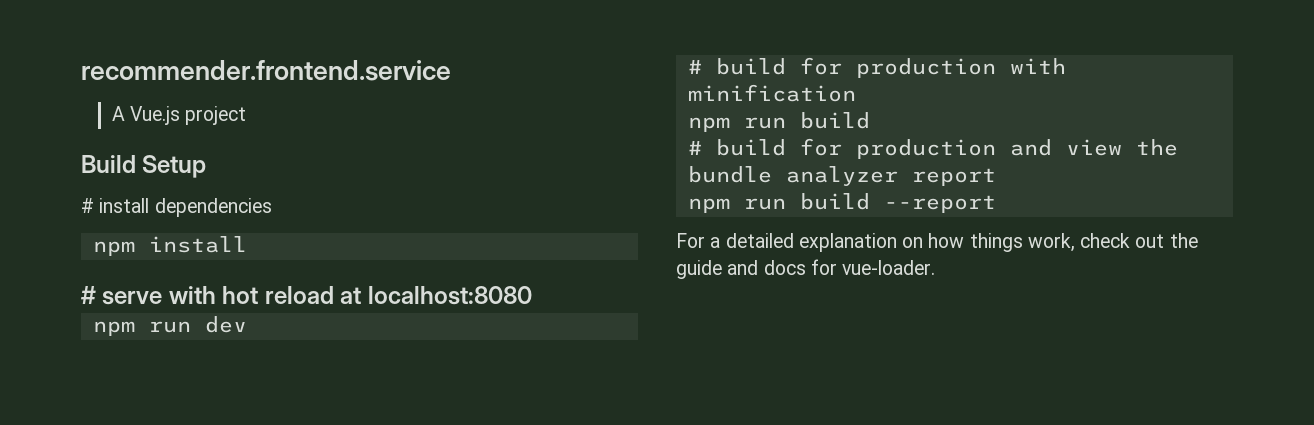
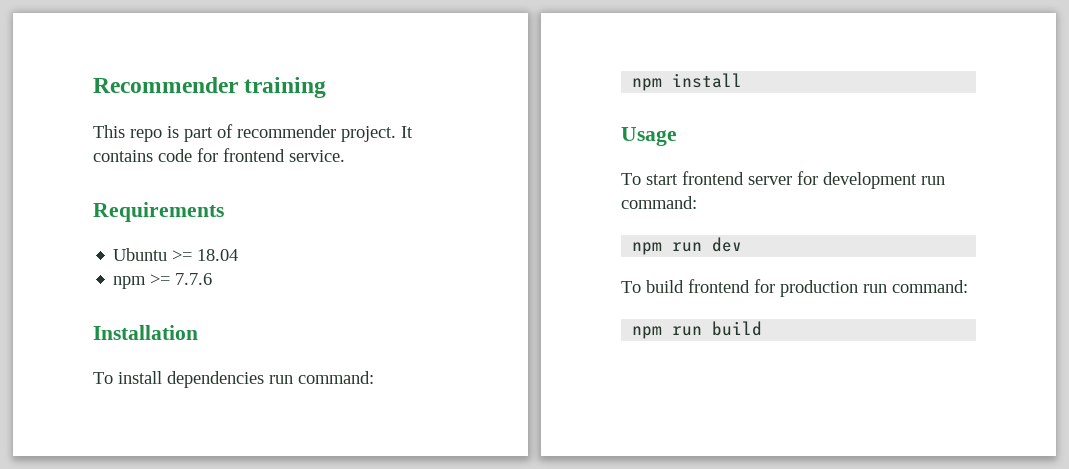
[81,60,451,81] [111,106,247,125] [81,155,207,178] [81,198,94,213] recommender.frontend.service // A Vue.js project // Build Setup // # -> [93,77,327,98] [93,124,413,142] [93,148,345,162] [93,202,224,222] [113,248,239,261] [113,273,213,289] [93,325,198,340] [93,372,113,384] Recommender training // This repo is part of recommender project. It contains code for frontend service. // Requirements // Ubuntu >= 18.04 // npm >= 7.7.6 // Installation // To
(272, 207) none -> [269,371,374,384] run command:
[81,286,532,305] [92,316,247,336] [687,57,1066,78] [687,84,856,102] [687,112,870,132] [687,138,1178,159] [687,166,996,186] [687,193,996,213] [676,233,1198,252] [676,259,936,279] # serve with hot reload at localhost:8080 // npm run dev // # build for production with minification // npm run build // # build for production and view the bundle analyzer report // npm run build --report // For a detailed explanation on how things work, check out the guide and docs for vue-loader. -> [621,127,677,146] [621,171,945,189] [621,196,697,209] [632,237,743,255] [621,279,968,297] [632,321,763,339] Usage // To start frontend server for development run command: // npm run dev // To build frontend for production run command: // npm run build

